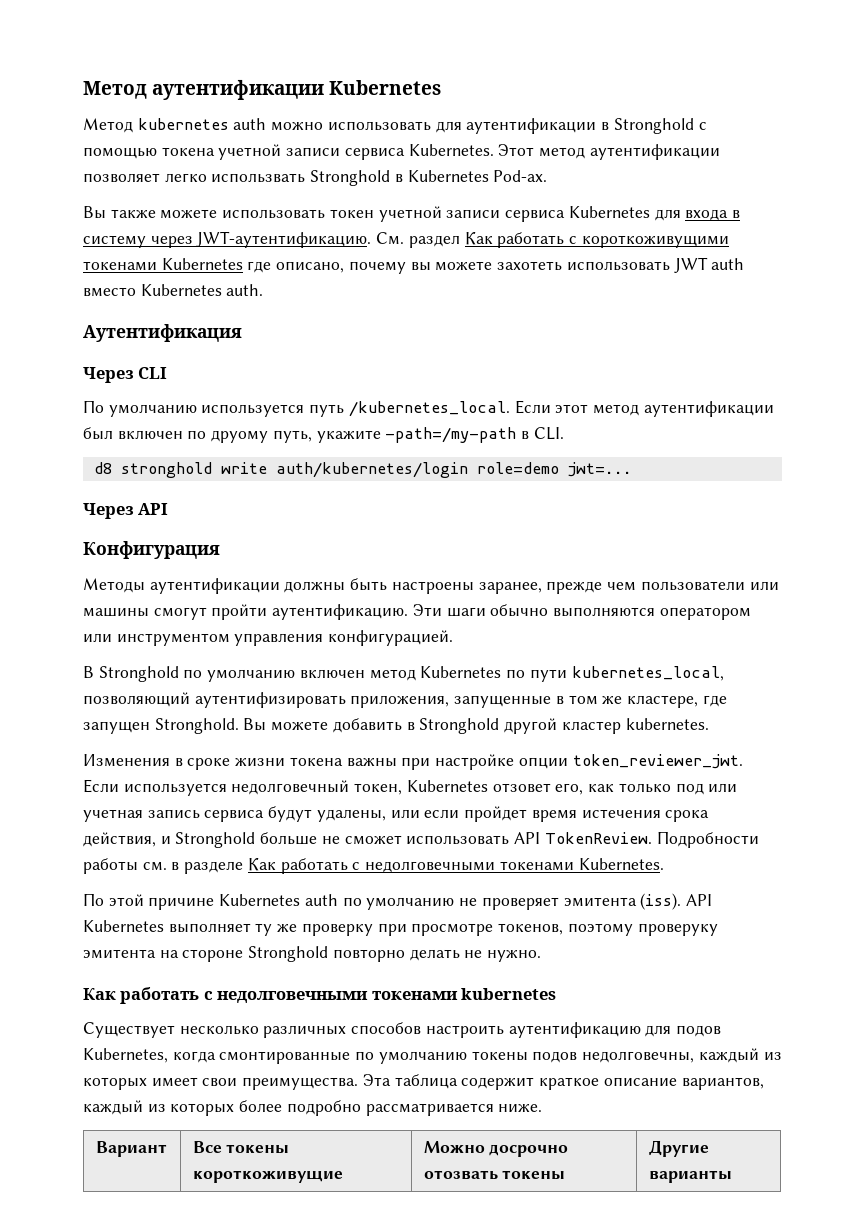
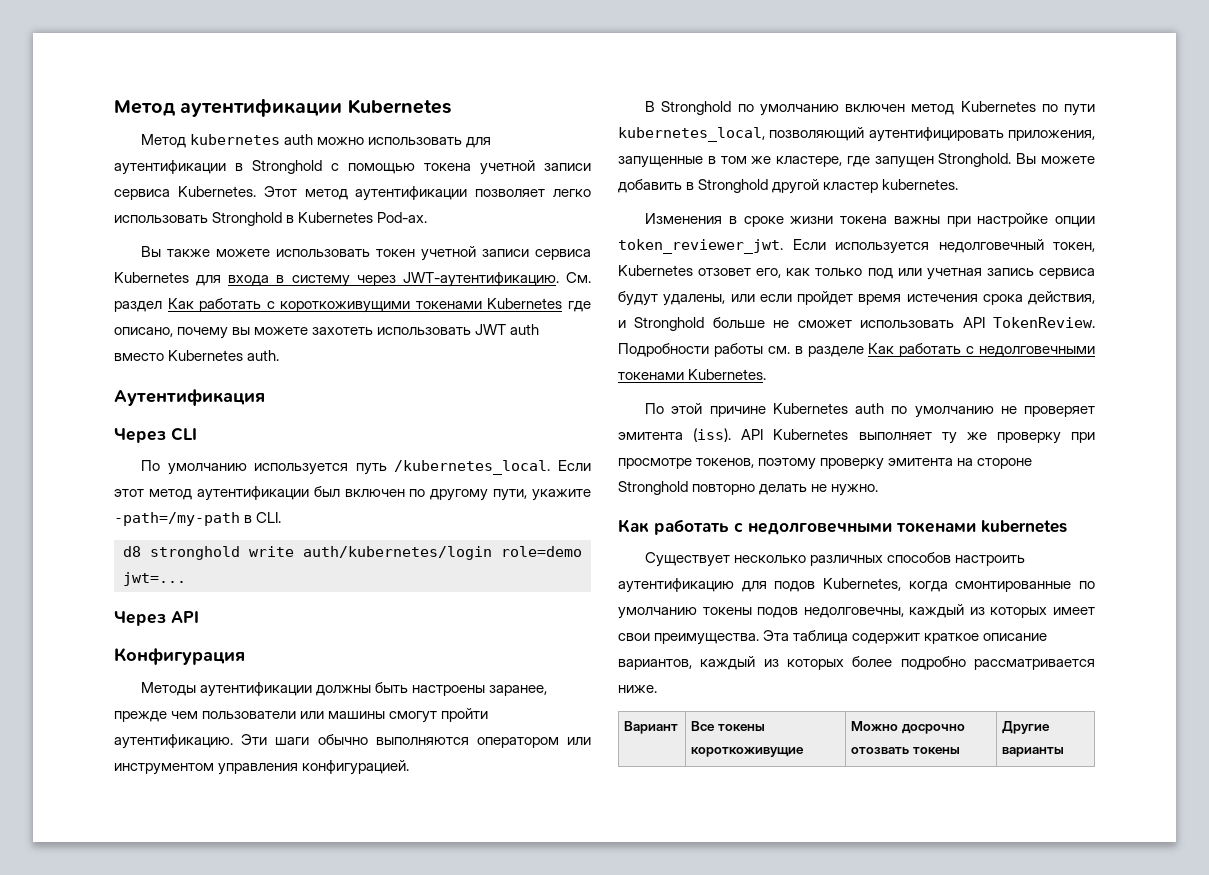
[211,173,306,183] использвать -> [114,215,208,223] использовать
[211,430,312,443] друому путь, -> [430,489,528,501] другому пути,
[194,692,346,708] аутентифизировать -> [868,127,1004,142] аутентифицировать
[637,923,718,936] проверуку -> [820,458,885,470] проверку

